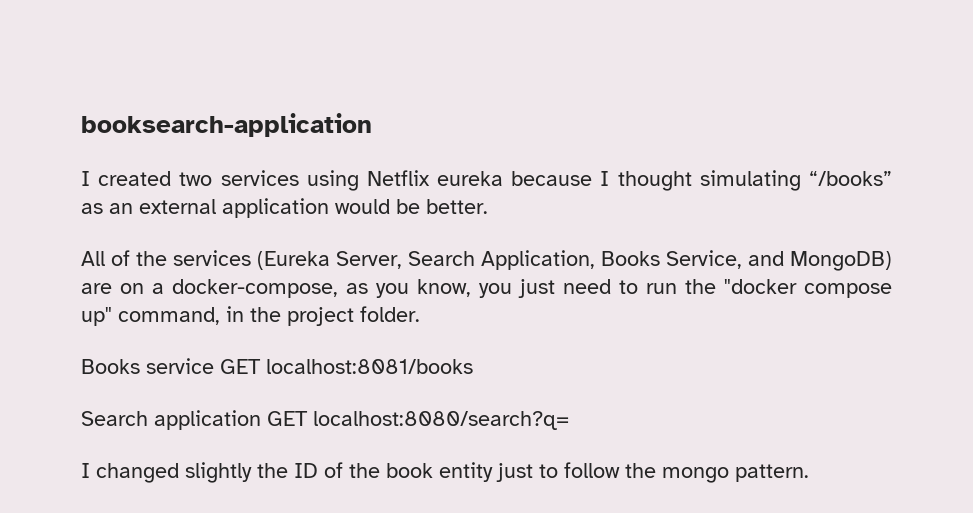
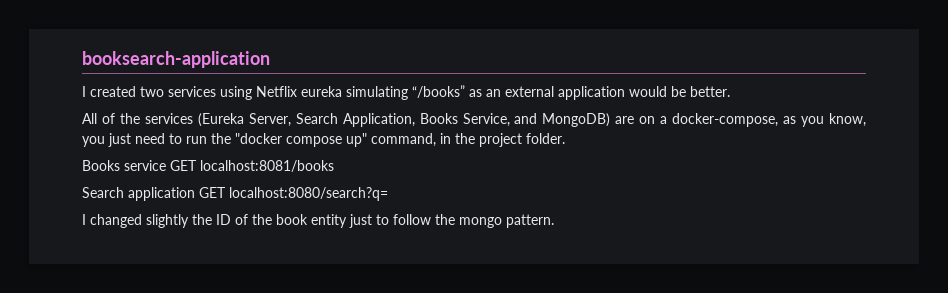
[511,171,692,191] because I thought -> (342, 91) none

